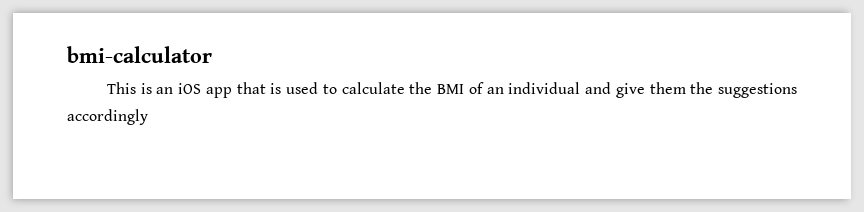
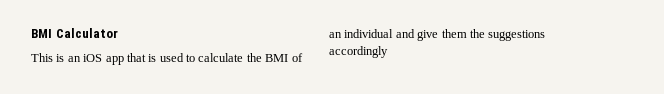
[67,46,212,63] bmi-calculator -> [31,28,118,38] BMI Calculator

